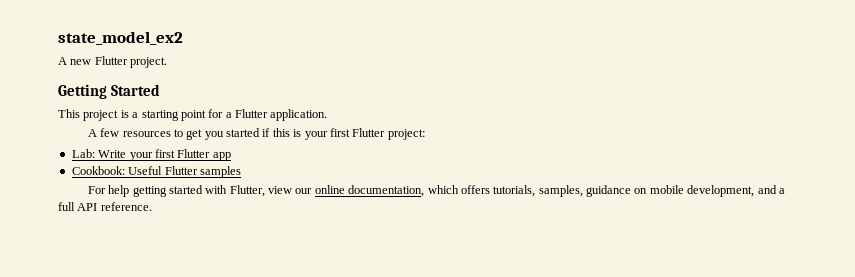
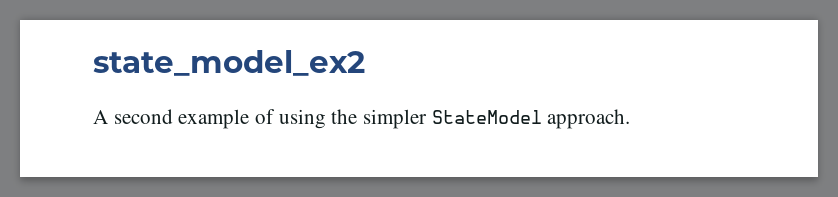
[70,56,168,68] [58,84,161,99] [58,109,328,121] [87,128,425,140] [71,149,231,161] [71,166,241,178] [87,185,785,197] [58,202,152,211] new Flutter project. // Getting Started // This project is a starting point for a Flutter application. // A few resources to get you started if this is your first Flutter project: // Lab: Write your first Flutter app // Cookbook: Useful Flutter samples // For help getting started with Flutter, view our online documentation, which offers tutorials, samples, guidance on mobile development, and a full API reference. -> [113,109,631,129] second example of using the simpler StateModel approach.

